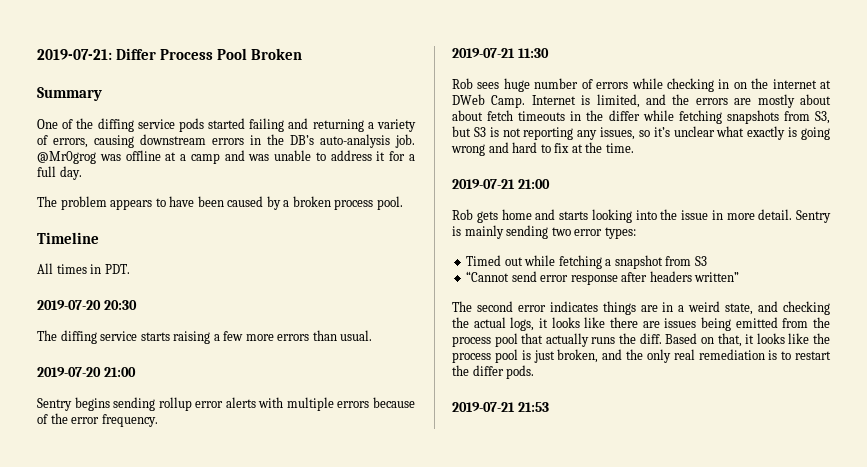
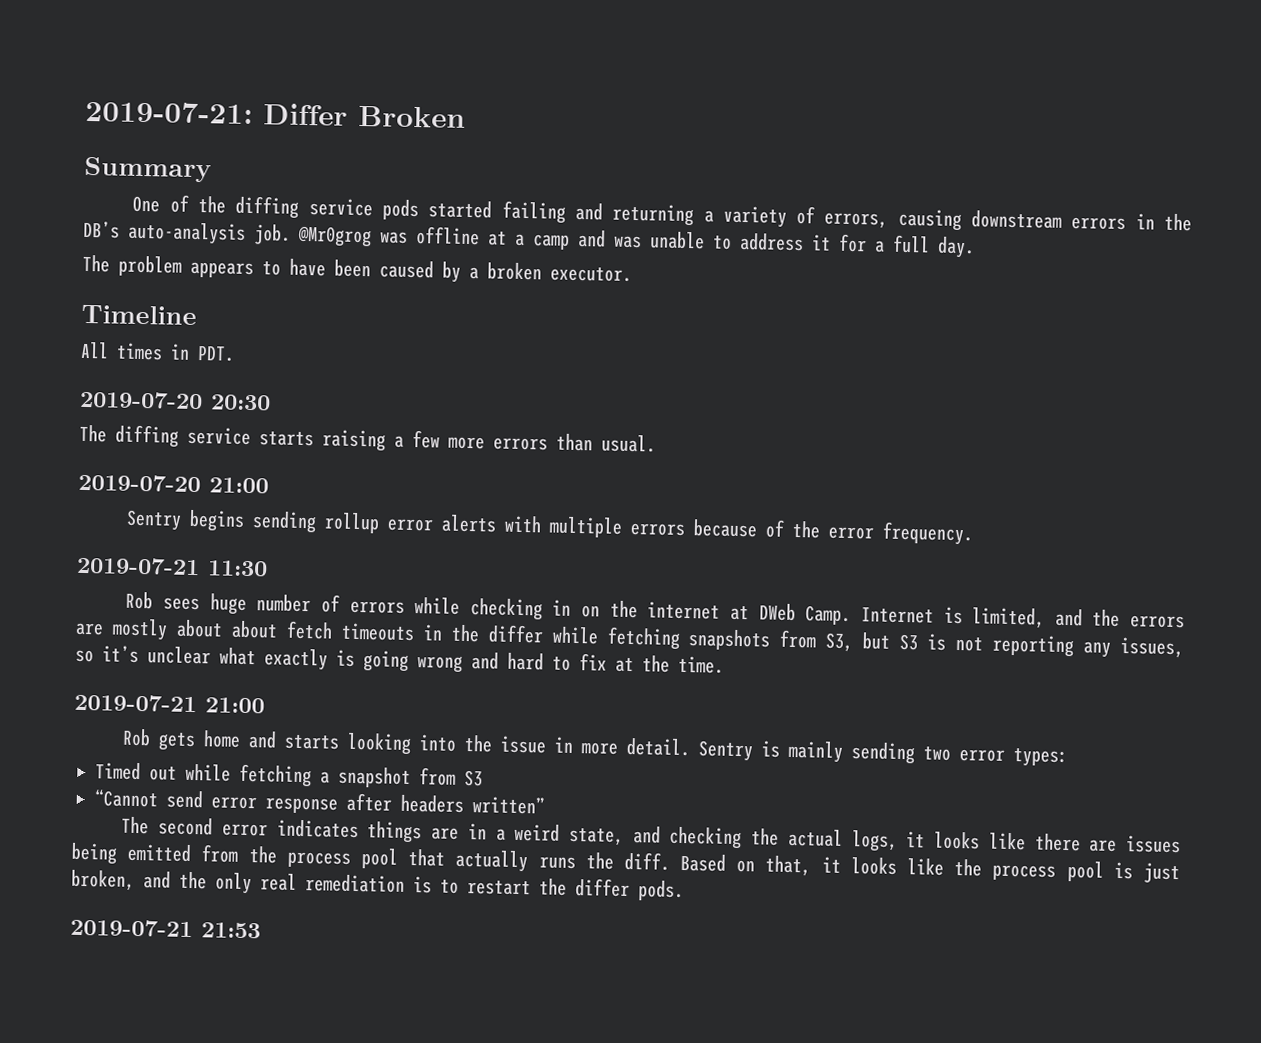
[160,48,248,60] Process Pool -> (348, 114) none
[334,196,403,210] process pool. -> [550,266,632,282] executor.

